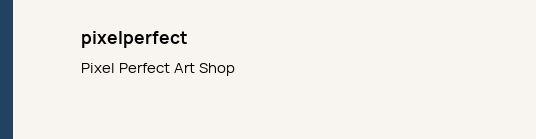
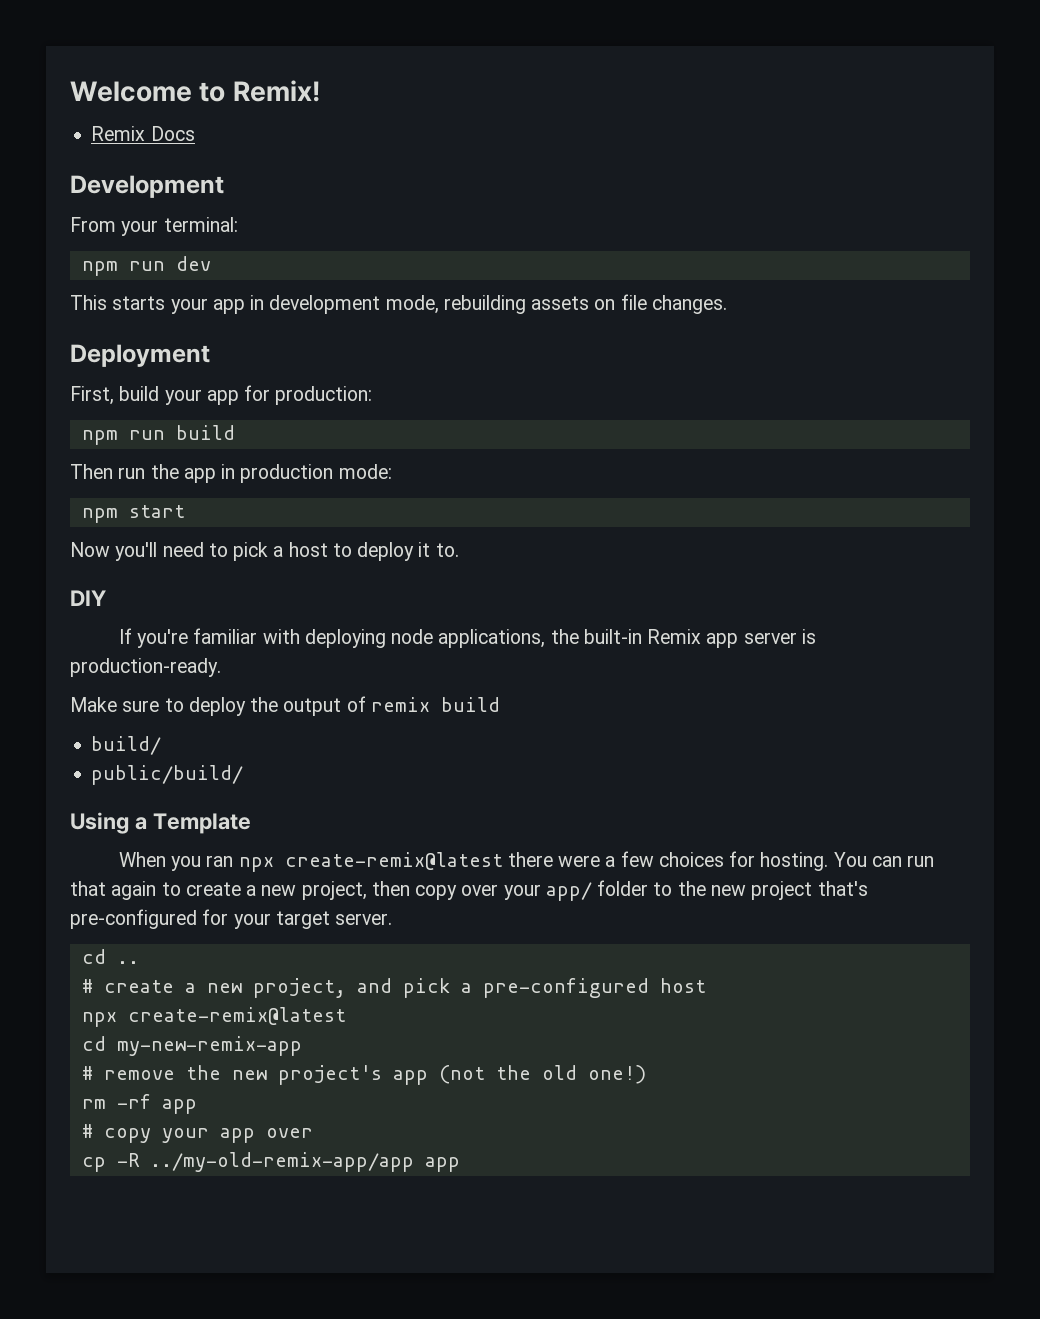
[81,31,188,48] [81,63,236,76] pixelperfect // Pixel Perfect Art Shop -> [70,80,320,102] [91,126,195,141] [70,175,224,198] [70,217,238,236] [81,256,211,276] [70,294,727,314] [70,344,210,367] [70,385,373,405] [81,425,235,445] [70,464,392,483] [81,505,185,523] [70,542,459,561] [70,590,106,606] [118,628,816,648] [70,658,221,677] [70,696,500,716] [91,736,162,755] [91,765,244,785] [70,812,251,834] [118,851,935,872] [70,880,868,901] [70,909,393,929] [81,949,139,964] [81,978,706,998] [81,1007,346,1027] [81,1036,302,1056] [81,1065,646,1085] [81,1094,197,1114] [81,1124,313,1143] [81,1152,460,1172] Welcome to Remix! // Remix Docs // Development // From your terminal: // npm run dev // This starts your app in development mode, rebuilding assets on file changes. // Deployment // First, build your app for production: // npm run build // Then run the app in production mode: // npm start // Now you'll need to pick a host to deploy it to. // DIY // If you're familiar with deploying node applications, the built-in Remix app server is production-ready. // Make sure to deploy the output of remix build // build/ // public/build/ // Using a Template // When you ran npx create-remix@latest there were a few choices for hosting. You can run that again to create a new project, then copy over your app/ folder to the new project that's pre-configured for your target server. // cd .. // # create a new project, and pick a pre-configured host // npx create-remix@latest // cd my-new-remix-app // # remove the new project's app (not the old one!) // rm -rf app // # copy your app over // cp -R ../my-old-remix-app/app app

